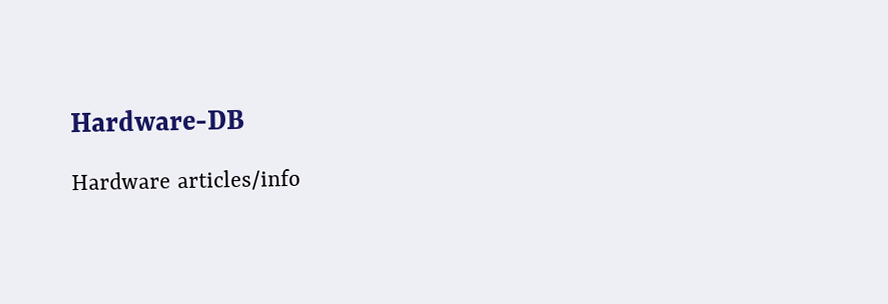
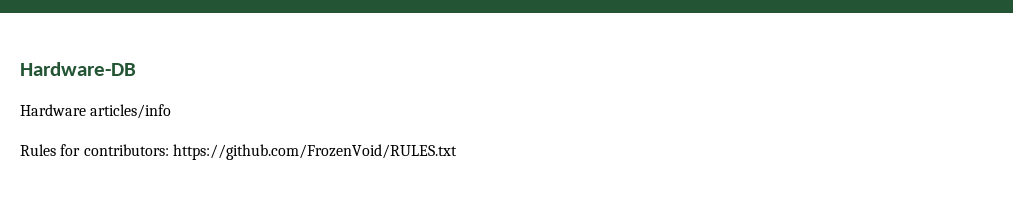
(301, 180) none -> [20,144,457,160] // Rules for contributors: https://github.com/FrozenVoid/RULES.txt

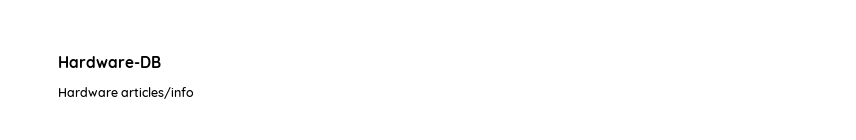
[20,144,457,160] // Rules for contributors: https://github.com/FrozenVoid/RULES.txt -> (195, 93) none

